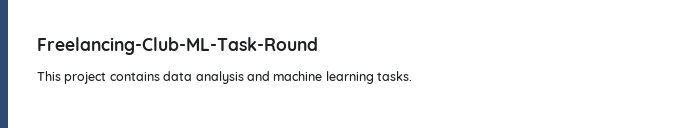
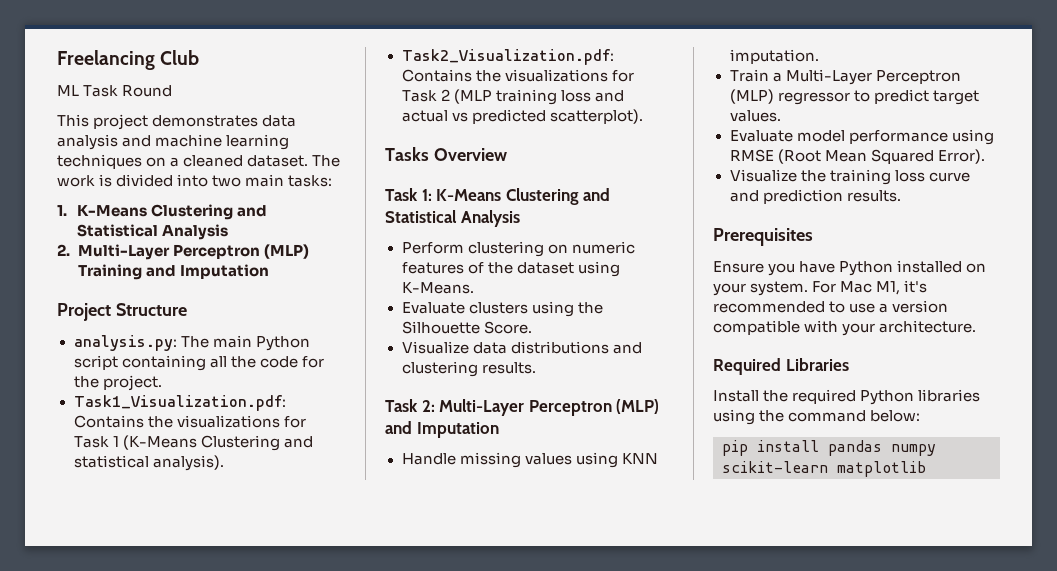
[37,37,318,55] Freelancing-Club-ML-Task-Round -> [57,50,200,70] [57,85,173,97] Freelancing Club // ML Task Round
[109,72,160,81] contains -> [152,115,259,127] demonstrates
[377,71,412,81] tasks. -> [57,154,341,169] [57,174,333,187] [57,204,268,220] [76,224,229,240] [57,244,309,260] [77,264,269,280] [57,303,187,321] [73,335,310,351] [73,355,324,371] [73,375,162,391] [73,395,286,411] [73,415,306,428] [73,435,313,451] [73,455,224,471] [401,49,614,65] [401,69,634,82] [401,89,624,105] [401,109,643,124] [385,147,507,161] [385,188,611,205] [385,210,520,227] [401,241,635,257] [401,261,620,277] [401,282,474,294] [401,301,603,317] [401,321,532,334] [401,341,642,354] [401,361,536,377] [385,399,660,416] [385,421,499,438] [401,452,658,468] [729,49,819,64] [729,69,961,85] [729,89,979,105] [729,110,781,122] [729,129,994,145] [729,149,985,164] [729,169,970,185] [729,189,901,204] [713,228,813,246] [713,260,987,276] [713,280,928,296] [713,300,949,313] [713,320,977,336] [713,358,849,375] [713,389,981,405] [713,409,921,425] [722,440,936,456] [722,461,926,477] techniques on a cleaned dataset. The work is divided into two main tasks: // 1. K-Means Clustering and Statistical Analysis // 2. Multi-Layer Perceptron (MLP) Training and Imputation // Project Structure // analysis.py: The main Python script containing all the code for the project. // Task1_Visualization.pdf: Contains the visualizations for Task 1 (K-Means Clustering and statistical analysis). // Task2_Visualization.pdf: Contains the visualizations for Task 2 (MLP training loss and actual vs predicted scatterplot). // Tasks Overview // Task 1: K-Means Clustering and Statistical Analysis // Perform clustering on numeric features of the dataset using K-Means. // Evaluate clusters using the Silhouette Score. // Visualize data distributions and clustering results. // Task 2: Multi-Layer Perceptron (MLP) and Imputation // Handle missing values using KNN imputation. // Train a Multi-Layer Perceptron (MLP) regressor to predict target values. // Evaluate model performance using RMSE (Root Mean Squared Error). // Visualize the training loss curve and prediction results. // Prerequisites // Ensure you have Python installed on your system. For Mac M1, it's recommended to use a version compatible with your architecture. // Required Libraries // Install the required Python libraries using the command below: // pip install pandas numpy scikit-learn matplotlib

